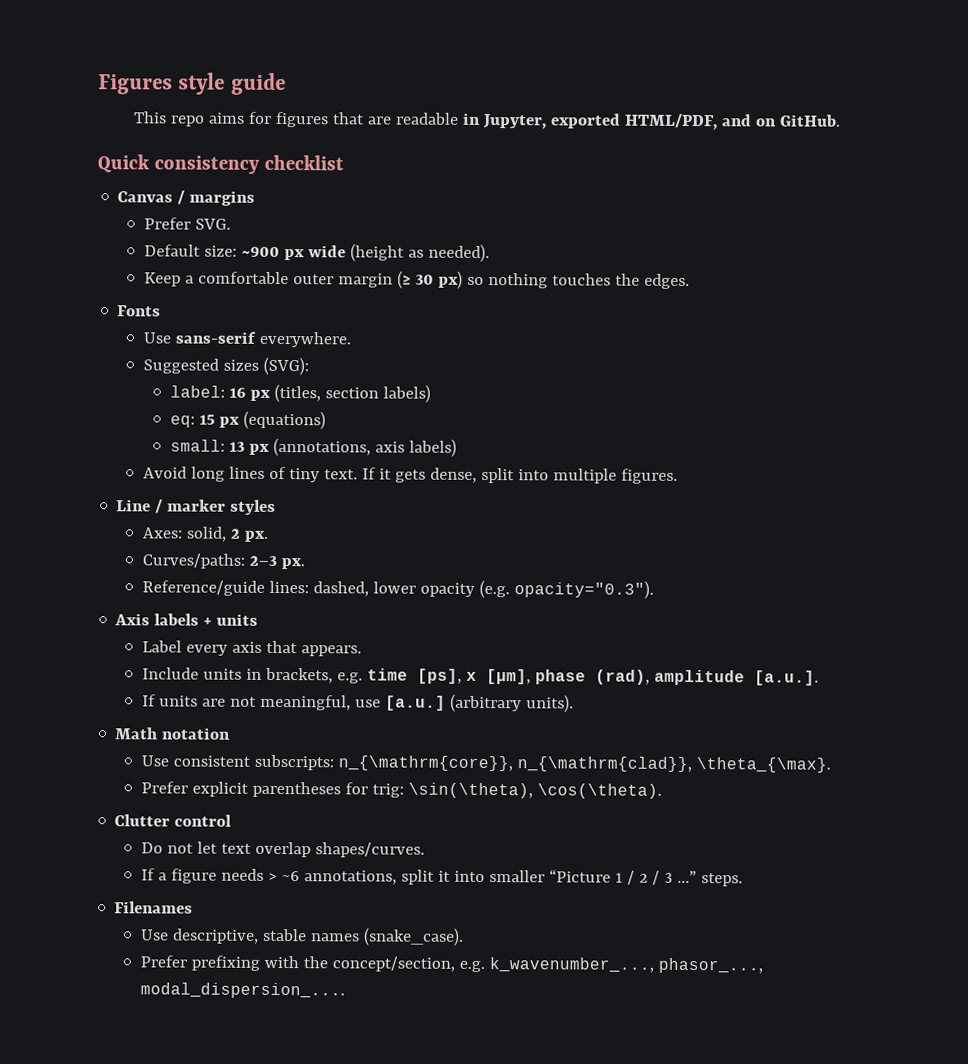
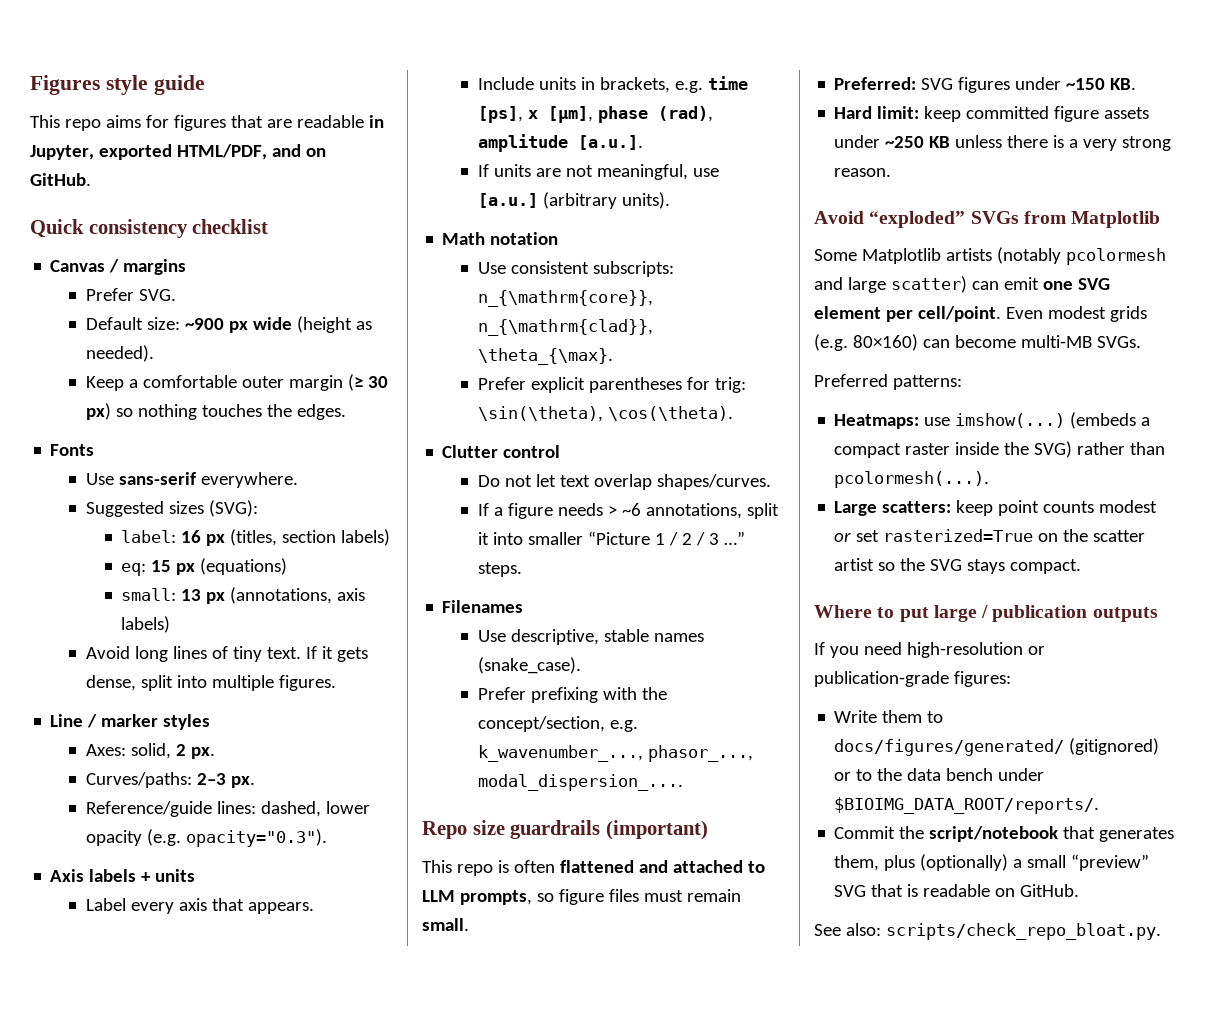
(345, 990) none -> [422,820,708,840] [422,860,765,876] [422,889,741,905] [422,918,469,931] [834,77,1137,93] [834,106,1150,122] [834,135,1172,151] [834,168,892,177] [814,211,1161,228] [814,247,1166,265] [814,276,1110,293] [814,306,1147,322] [814,334,1141,351] [814,374,962,390] [834,412,1151,429] [834,441,1166,458] [834,471,990,488] [834,500,1158,516] [834,529,1146,542] [834,558,1082,574] [814,605,1158,622] [814,642,1045,658] [814,671,1011,687] [834,710,944,723] [834,738,1160,756] [834,768,1045,781] [834,797,1100,814] [834,826,1175,842] [834,854,1150,871] [834,884,1080,897] [814,923,1161,940] // Repo size guardrails (important) // This repo is often flattened and attached to LLM prompts, so figure files must remain small. // Preferred: SVG figures under ~150 KB. // Hard limit: keep committed figure assets under ~250 KB unless there is a very strong reason. // Avoid “exploded” SVGs from Matplotlib // Some Matplotlib artists (notably pcolormesh and large scatter) can emit one SVG element per cell/point. Even modest grids (e.g. 80×160) can become multi‑MB SVGs. // Preferred patterns: // Heatmaps: use imshow(...) (embeds a compact raster inside the SVG) rather than pcolormesh(...). // Large scatters: keep point counts modest or set rasterized=True on the scatter artist so the SVG stays compact. // Where to put large / publication outputs // If you need high‑resolution or publication‑grade figures: // Write them to docs/figures/generated/ (gitignored) or to the data bench under $BIOIMG_DATA_ROOT/reports/. // Commit the script/notebook that generates them, plus (optionally) a small “preview” SVG that is readable on GitHub. // See also: scripts/check_repo_bloat.py.

